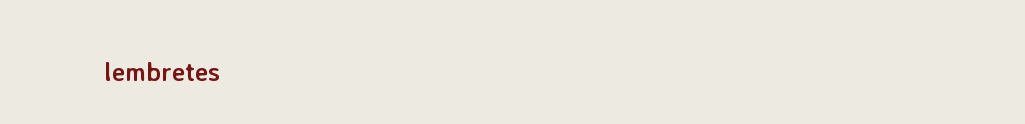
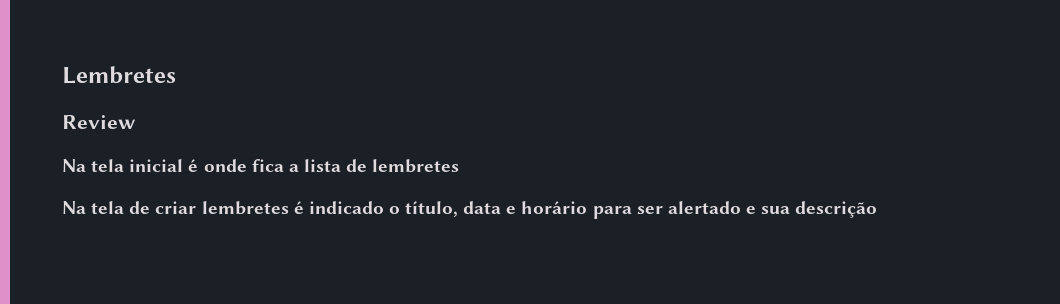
[104,62,220,81] lembretes -> [62,66,176,84] [62,115,136,129] [62,159,460,173] [62,201,878,219] Lembretes // Review // Na tela inicial é onde fica a lista de lembretes // Na tela de criar lembretes é indicado o título, data e horário para ser alertado e sua descrição

